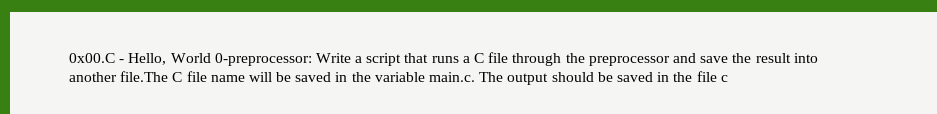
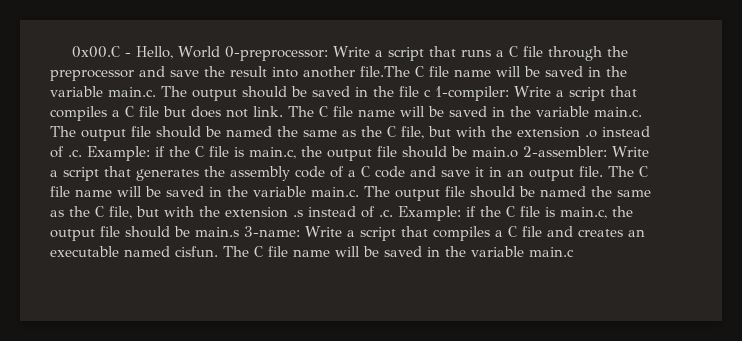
(728, 78) none -> [435,86,637,101] [50,106,642,121] [50,126,650,141] [50,146,649,161] [50,166,648,181] [50,186,651,201] [50,206,633,221] [50,226,645,241] [50,246,574,257] 1-compiler: Write a script that compiles a C file but does not link. The C file name will be saved in the variable main.c. The output file should be named the same as the C file, but with the extension .o instead of .c. Example: if the C file is main.c, the output file should be main.o 2-assembler: Write a script that generates the assembly code of a C code and save it in an output file. The C file name will be saved in the variable main.c. The output file should be named the same as the C file, but with the extension .s instead of .c. Example: if the C file is main.c, the output file should be main.s 3-name: Write a script that compiles a C file and creates an executable named cisfun. The C file name will be saved in the variable main.c

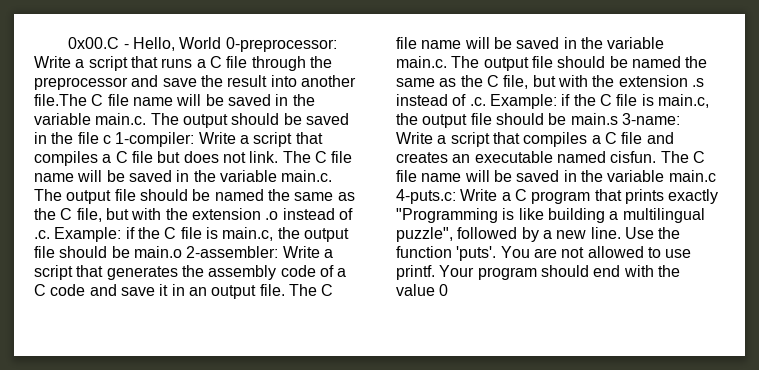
(574, 252) none -> [396,189,719,204] [396,208,705,223] [396,227,681,242] [396,246,692,261] [396,265,680,280] [396,284,449,296] 4-puts.c: Write a C program that prints exactly "Programming is like building a multilingual puzzle", followed by a new line. Use the function 'puts'. You are not allowed to use printf. Your program should end with the value 0

